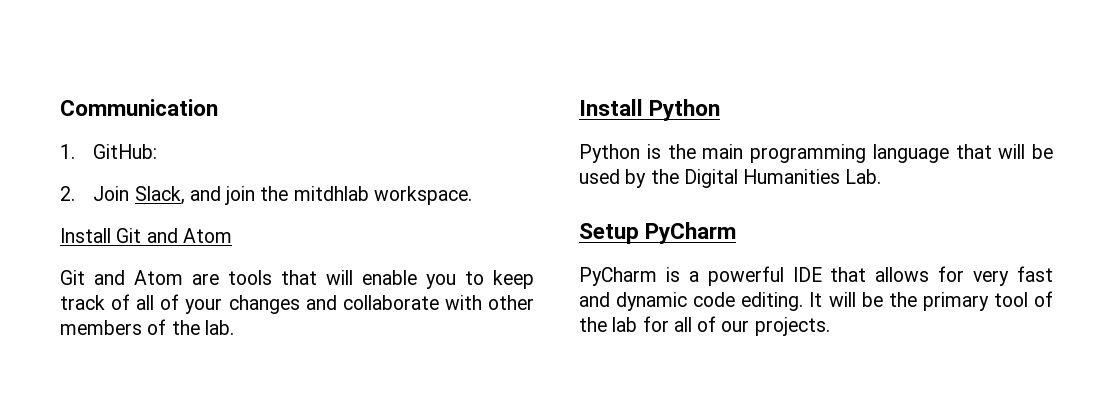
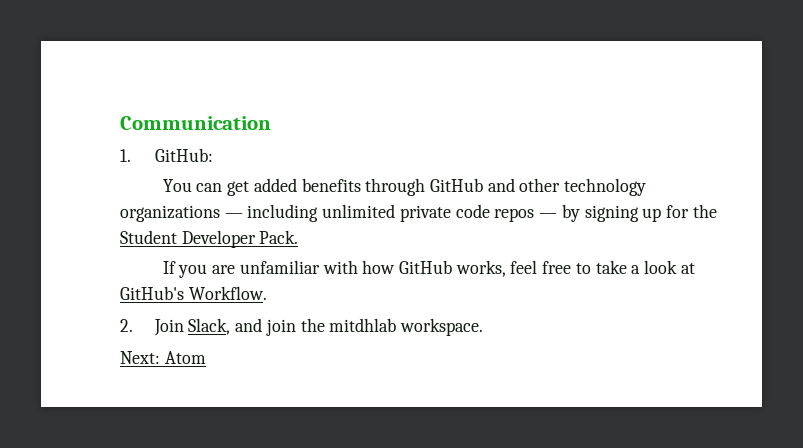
(158, 151) none -> [162,178,647,196] [120,204,717,222] [120,230,299,248] [162,260,695,278] [120,286,267,300] // You can get added benefits through GitHub and other technology organizations — including unlimited private code repos — by signing up for the Student Developer Pack. // If you are unfamiliar with how GitHub works, feel free to take a look at GitHub's Workflow.
[60,228,232,243] [60,270,534,289] [60,294,534,314] [60,319,234,335] [579,99,721,121] [579,144,1053,163] [579,169,882,188] [579,222,737,244] [579,266,1053,286] [579,291,1053,311] [579,316,830,336] Install Git and Atom // Git and Atom are tools that will enable you to keep track of all of your changes and collaborate with other members of the lab. // Install Python // Python is the main programming language that will be used by the Digital Humanities Lab. // Setup PyCharm // PyCharm is a powerful IDE that allows for very fast and dynamic code editing. It will be the primary tool of the lab for all of our projects. -> [120,351,206,364] Next: Atom

